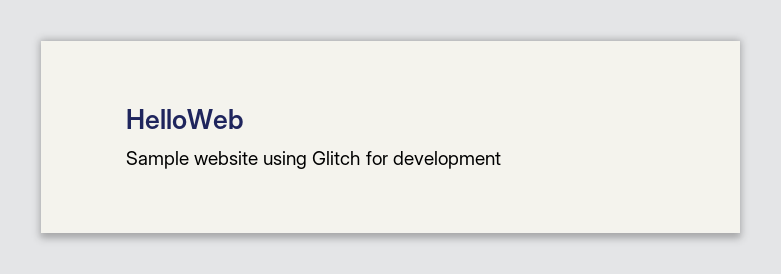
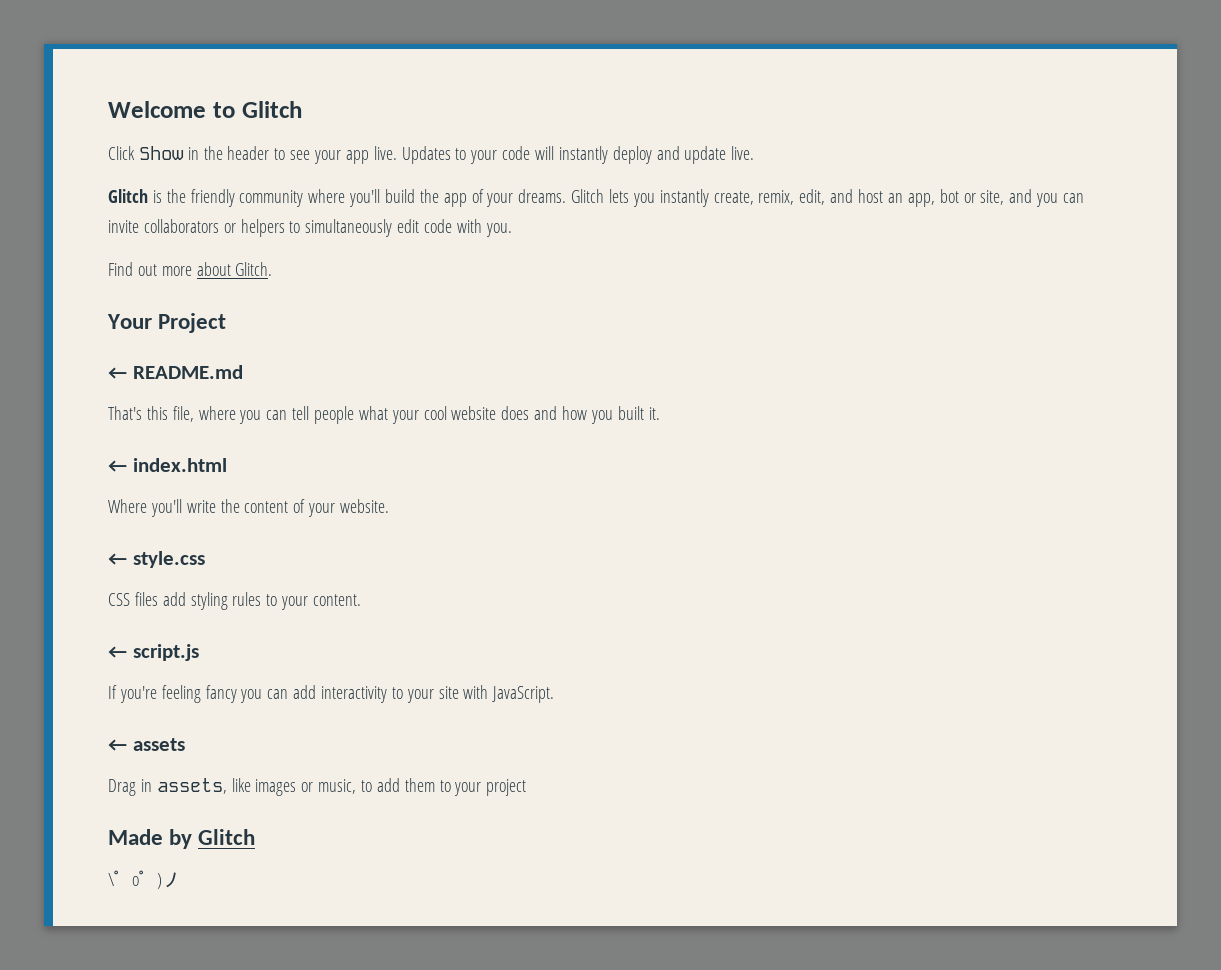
[126,109,244,129] [126,151,501,169] HelloWeb // Sample website using Glitch for development -> [108,101,302,118] [108,146,755,164] [108,189,1084,207] [108,219,512,237] [108,262,273,276] [107,313,227,333] [108,365,243,379] [108,406,660,424] [108,458,227,472] [108,499,390,517] [108,551,205,568] [108,592,362,610] [108,644,199,661] [108,685,555,703] [108,738,185,751] [108,778,527,796] [108,829,256,849] [108,870,180,889] Welcome to Glitch // Click Show in the header to see your app live. Updates to your code will instantly deploy and update live. // Glitch is the friendly community where you'll build the app of your dreams. Glitch lets you instantly create, remix, edit, and host an app, bot or site, and you can invite collaborators or helpers to simultaneously edit code with you. // Find out more about Glitch. // Your Project // ← README.md // That's this file, where you can tell people what your cool website does and how you built it. // ← index.html // Where you'll write the content of your website. // ← style.css // CSS files add styling rules to your content. // ← script.js // If you're feeling fancy you can add interactivity to your site with JavaScript. // ← assets // Drag in assets, like images or music, to add them to your project // Made by Glitch // \゜o゜)ノ

